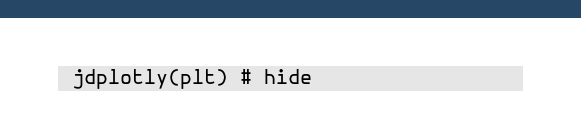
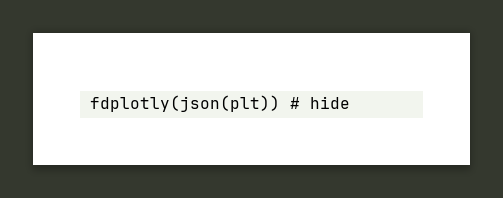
[71,69,228,89] jdplotly(plt) -> [89,95,280,112] fdplotly(json(plt))

